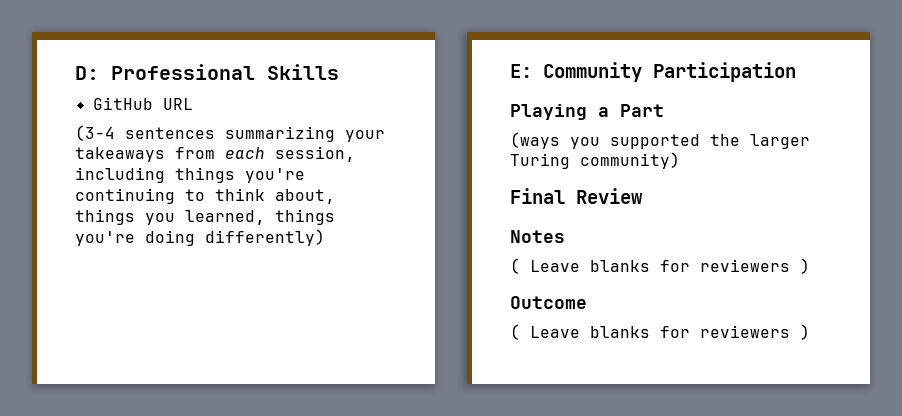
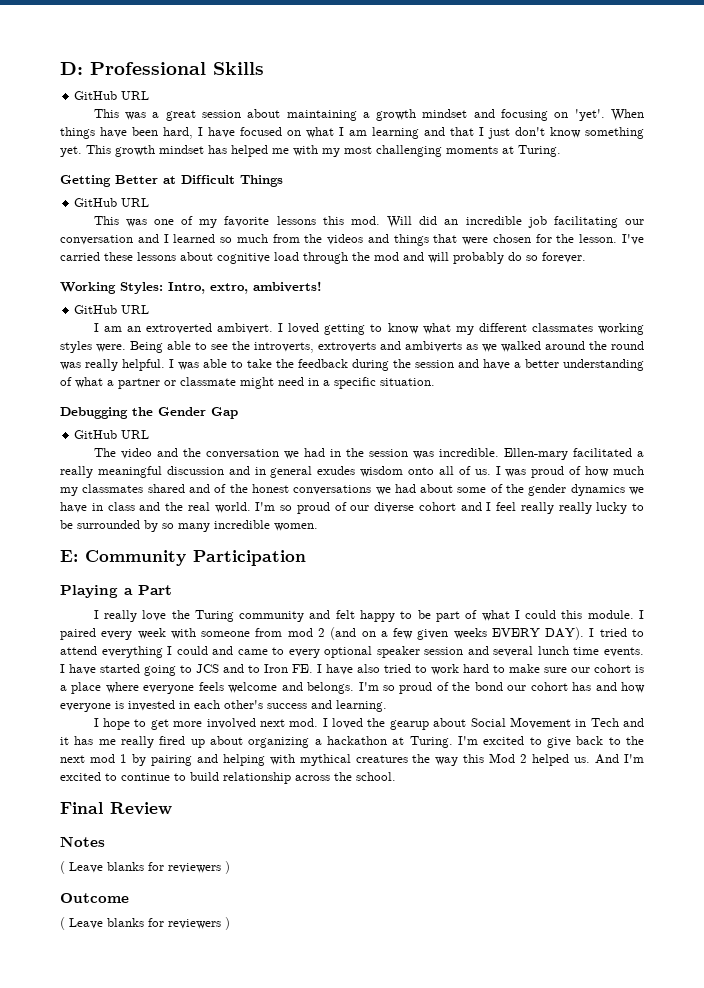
[75,125,385,142] [75,146,355,162] [75,167,305,183] [75,188,335,204] [75,209,335,225] [75,229,325,246] (3-4 sentences summarizing your takeaways from each session, including things you're continuing to think about, things you learned, things you're doing differently) -> [93,109,644,121] [60,127,644,139] [60,145,561,157] [60,175,283,187] [74,198,150,207] [93,216,644,228] [60,234,644,246] [60,252,586,264] [60,281,322,294] [74,305,150,314] [93,323,645,335] [60,341,644,353] [60,359,644,371] [60,377,435,389] [60,407,238,419] [74,430,150,439] [93,448,644,460] [60,466,644,478] [60,484,644,496] [60,502,644,514] [60,520,318,532] This was a great session about maintaining a growth mindset and focusing on 'yet'. When things have been hard, I have focused on what I am learning and that I just don't know something yet. This growth mindset has helped me with my most challenging moments at Turing. // Getting Better at Difficult Things // GitHub URL // This was one of my favorite lessons this mod. Will did an incredible job facilitating our conversation and I learned so much from the videos and things that were chosen for the lesson. I've carried these lessons about cognitive load through the mod and will probably do so forever. // Working Styles: Intro, extro, ambiverts! // GitHub URL // I am an extroverted ambivert. I loved getting to know what my different classmates working styles were. Being able to see the introverts, extroverts and ambiverts as we walked around the round was really helpful. I was able to take the feedback during the session and have a better understanding of what a partner or classmate might need in a specific situation. // Debugging the Gender Gap // GitHub URL // The video and the conversation we had in the session was incredible. Ellen-mary facilitated a really meaningful discussion and in general exudes wisdom onto all of us. I was proud of how much my classmates shared and of the honest conversations we had about some of the gender dynamics we have in class and the real world. I'm so proud of our diverse cohort and I feel really really lucky to be surrounded by so many incredible women.
[510,132,810,149] [510,152,680,169] (ways you supported the larger Turing community) -> [93,610,644,622] [60,627,644,640] [60,646,645,658] [60,664,644,676] [60,682,646,694] [60,700,387,712] [93,717,645,730] [60,736,644,748] [60,753,645,766] [60,772,396,784] I really love the Turing community and felt happy to be part of what I could this module. I paired every week with someone from mod 2 (and on a few given weeks EVERY DAY). I tried to attend everything I could and came to every optional speaker session and several lunch time events. I have started going to JCS and to Iron FE. I have also tried to work hard to make sure our cohort is a place where everyone feels welcome and belongs. I'm so proud of the bond our cohort has and how everyone is invested in each other's success and learning. // I hope to get more involved next mod. I loved the gearup about Social Movement in Tech and it has me really fired up about organizing a hackathon at Turing. I'm excited to give back to the next mod 1 by pairing and helping with mythical creatures the way this Mod 2 helped us. And I'm excited to continue to build relationship across the school.

